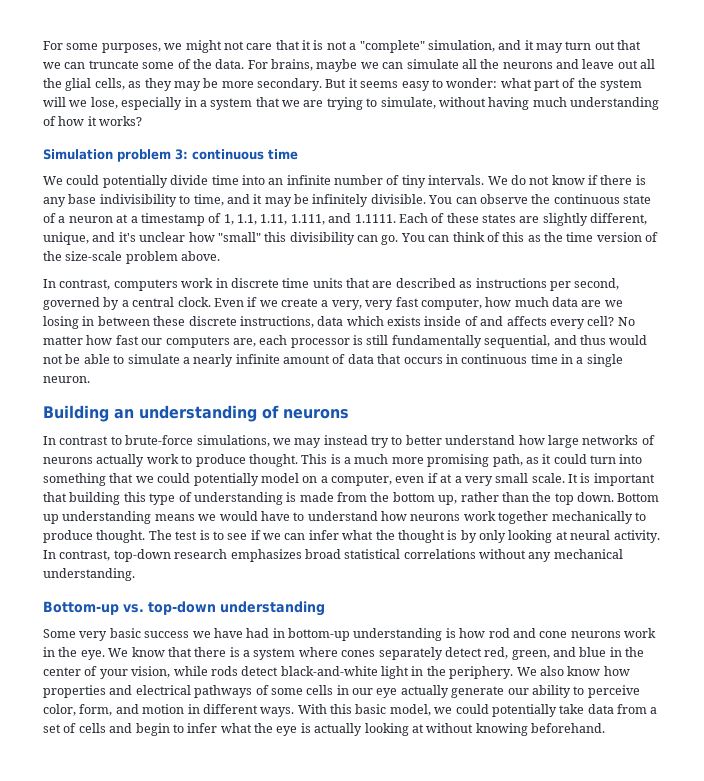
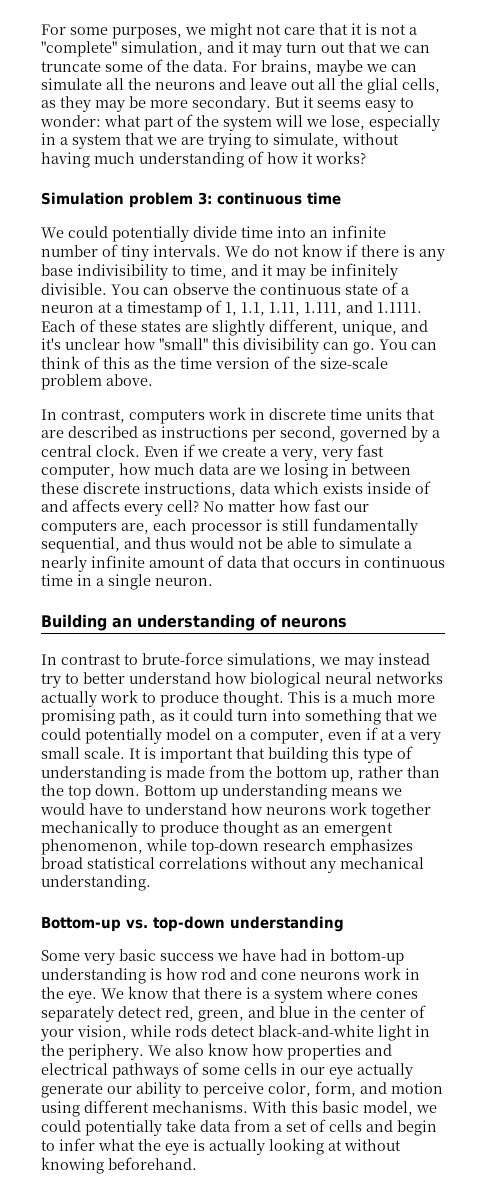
[547,435,655,448] [43,457,93,464] large networks of neurons -> [250,671,443,688] biological neural networks
[96,530,660,543] [43,550,111,561] thought. The test is to see if we can infer what the thought is by only looking at neural activity. In contrast, -> [223,821,393,837] [41,839,187,855] thought as an emergent phenomenon, while
[187,704,295,717] in different ways. -> [41,1100,248,1117] using different mechanisms.

